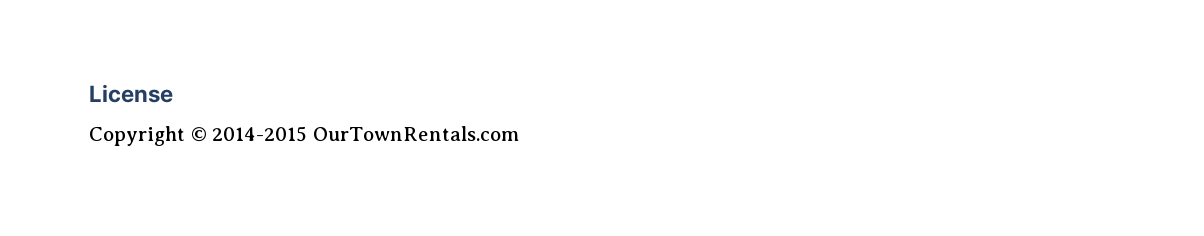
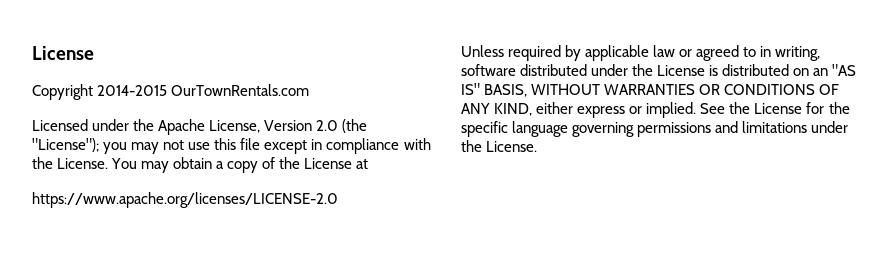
[190,127,207,142] © -> (93, 92) none
(519, 133) none -> [32,119,368,135] [32,138,431,154] [32,157,369,173] [32,192,338,208] [461,45,821,61] [461,64,857,76] [461,83,840,97] [461,102,850,118] [461,121,849,137] [461,140,538,152] // Licensed under the Apache License, Version 2.0 (the "License"); you may not use this file except in compliance with the License. You may obtain a copy of the License at // https://www.apache.org/licenses/LICENSE-2.0 // Unless required by applicable law or agreed to in writing, software distributed under the License is distributed on an "AS IS" BASIS, WITHOUT WARRANTIES OR CONDITIONS OF ANY KIND, either express or implied. See the License for the specific language governing permissions and limitations under the License.

